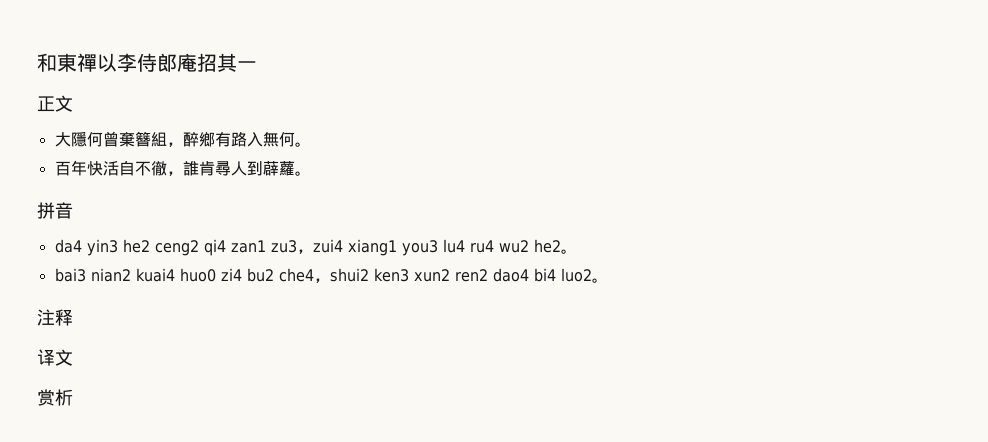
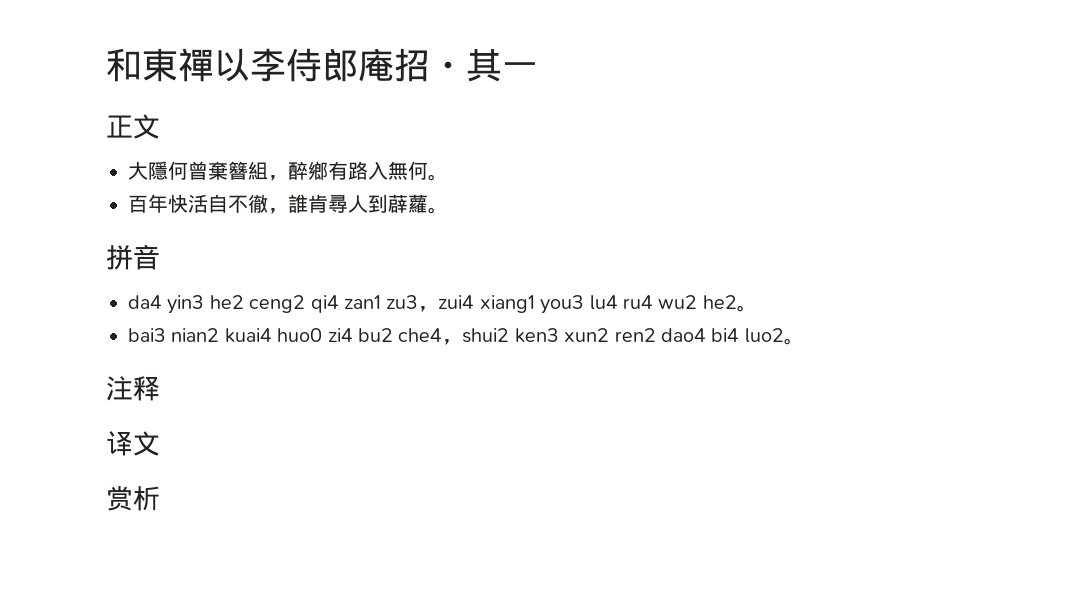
(217, 62) none -> [430,61,466,78] ・

